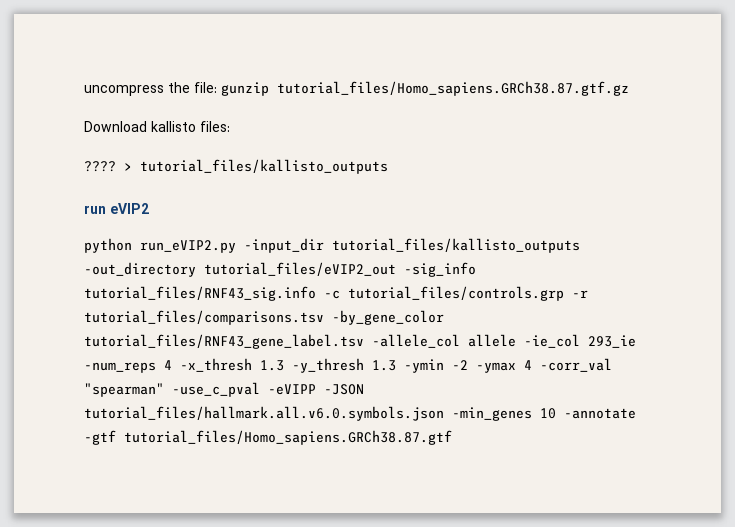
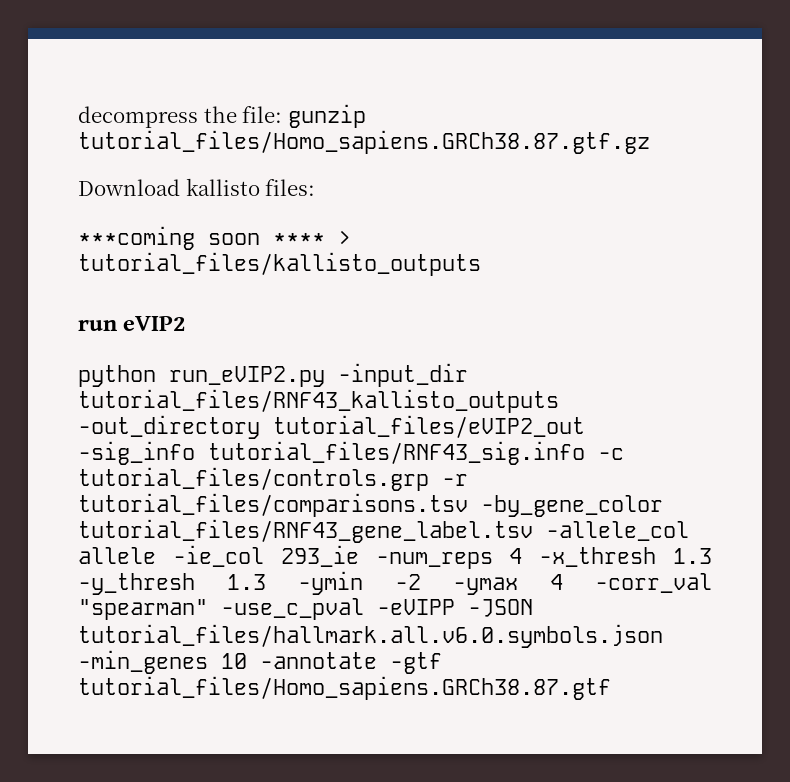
[84,85,164,96] uncompress -> [78,106,198,128] decompress
[84,161,116,172] ???? -> [78,226,325,250] ***coming soon ****
[332,238,580,253] tutorial_files/kallisto_outputs -> [78,389,559,413] tutorial_files/RNF43_kallisto_outputs

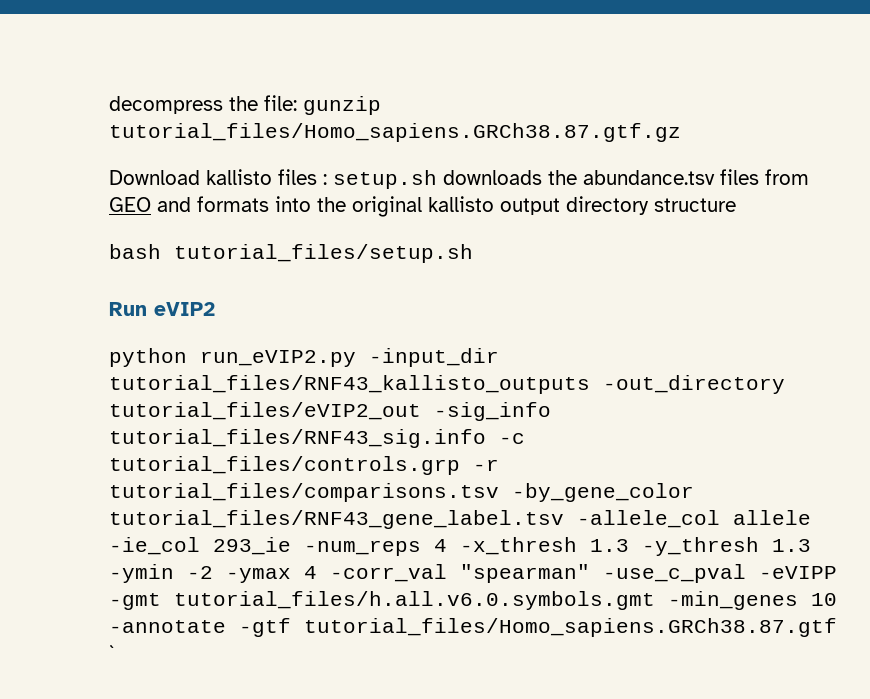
[265,179,316,196] [78,226,351,250] [78,252,481,276] [78,320,117,331] files: // ***coming soon **** > tutorial_files/kallisto_outputs // run -> [278,169,809,189] [109,196,736,217] [109,244,473,263] [109,302,147,316] files : setup.sh downloads the abundance.tsv files from GEO and formats into the original kallisto output directory structure // bash tutorial_files/setup.sh // Run
[468,599,533,617] [78,624,663,648] -JSON tutorial_files/hallmark.all.v6.0.symbols.json -> [109,591,655,610] -gmt tutorial_files/h.all.v6.0.symbols.gmt
(611, 688) none -> [109,645,115,660] `

